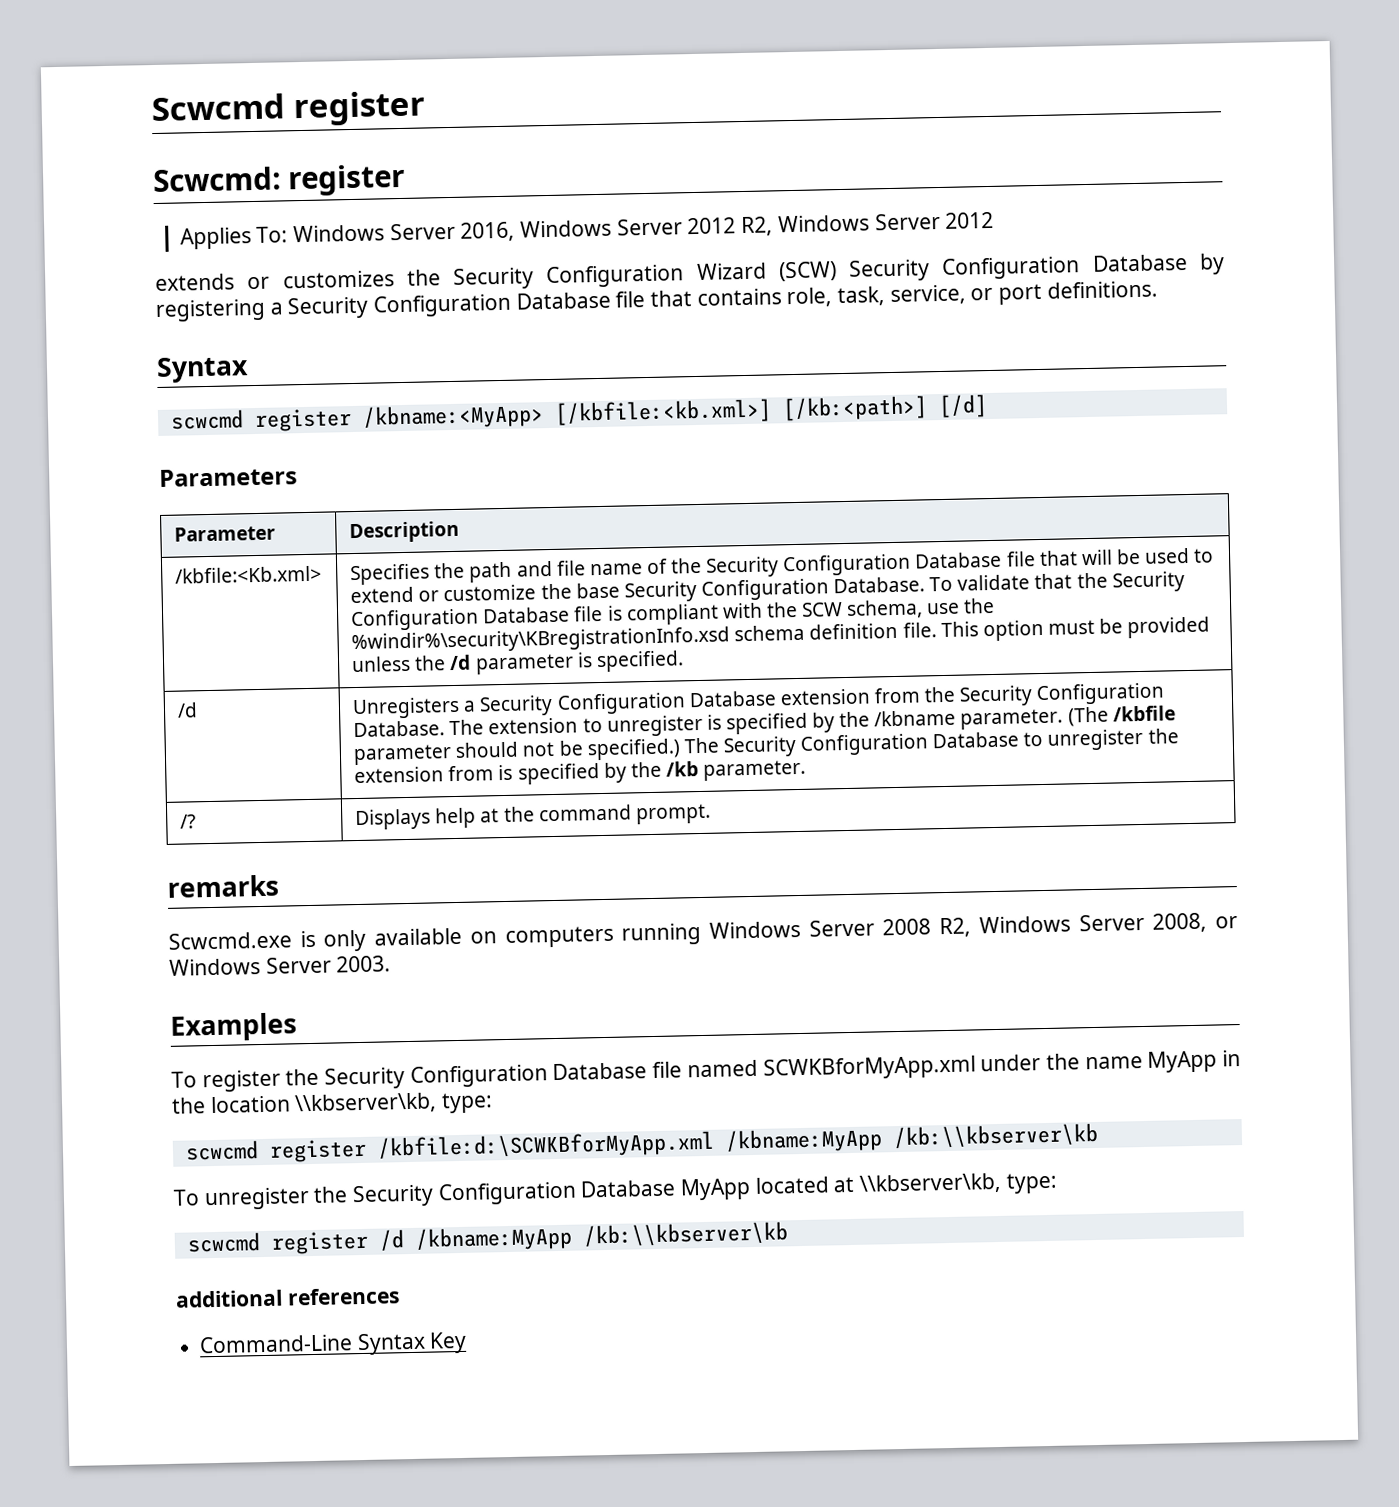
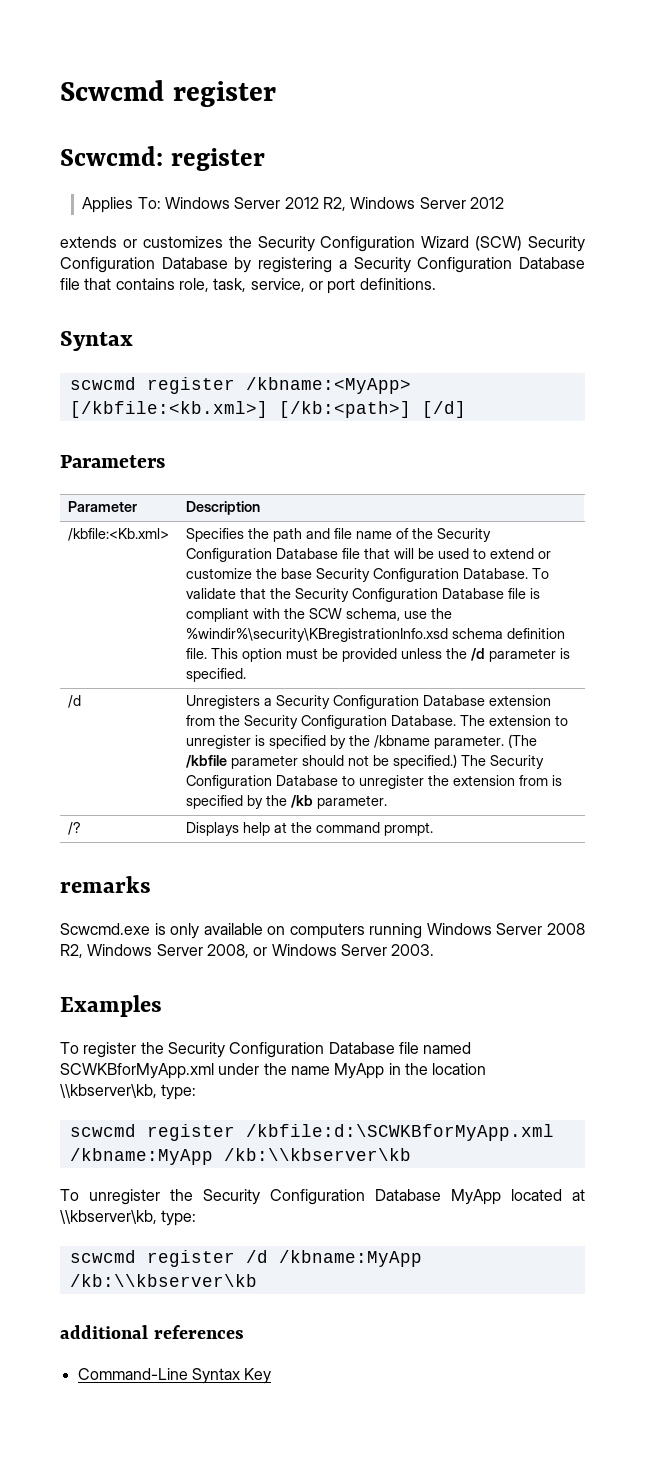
[460,218,683,242] 2016, Windows Server -> (281, 203) none

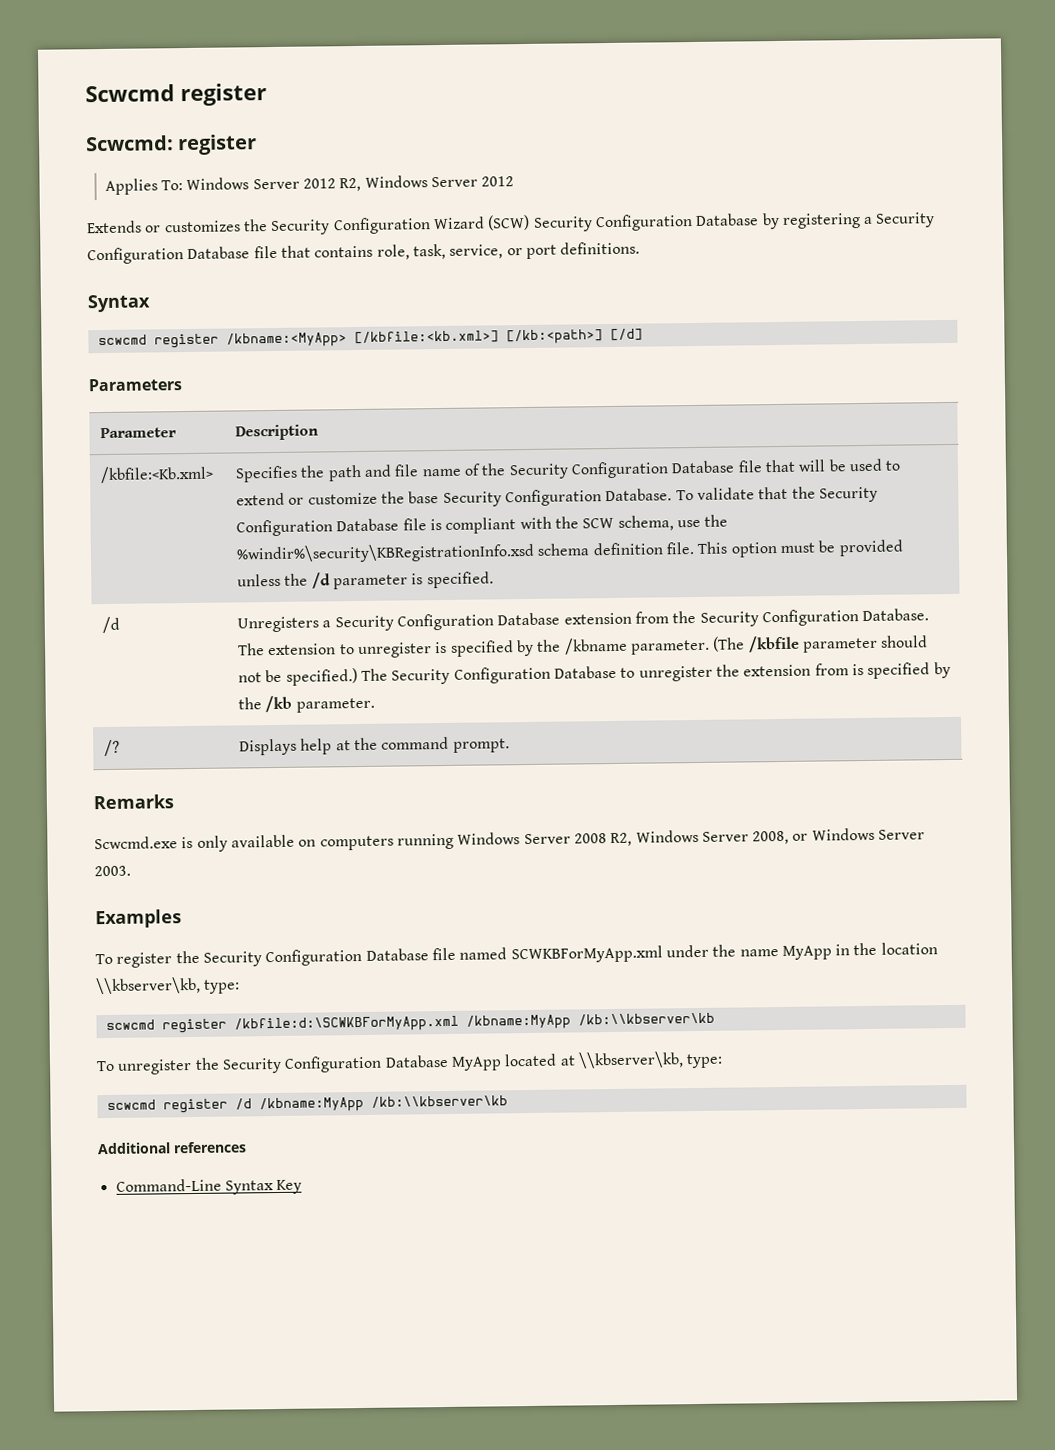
[60,236,117,248] extends -> [86,220,142,234] Extends
[186,628,449,642] %windir%\security\KBregistrationInfo.xsd -> [236,542,536,564] %windir%\security\KBRegistrationInfo.xsd
[60,876,151,893] remarks -> [93,794,174,810] Remarks
[60,1063,214,1079] SCWKBforMyApp.xml -> [510,945,663,964] SCWKBForMyApp.xml
[245,1124,554,1141] /kbfile:d:\SCWKBforMyApp.xml -> [233,1015,459,1033] /kbfile:d:\SCWKBForMyApp.xml
[60,1325,148,1339] additional -> [97,1142,171,1155] Additional

